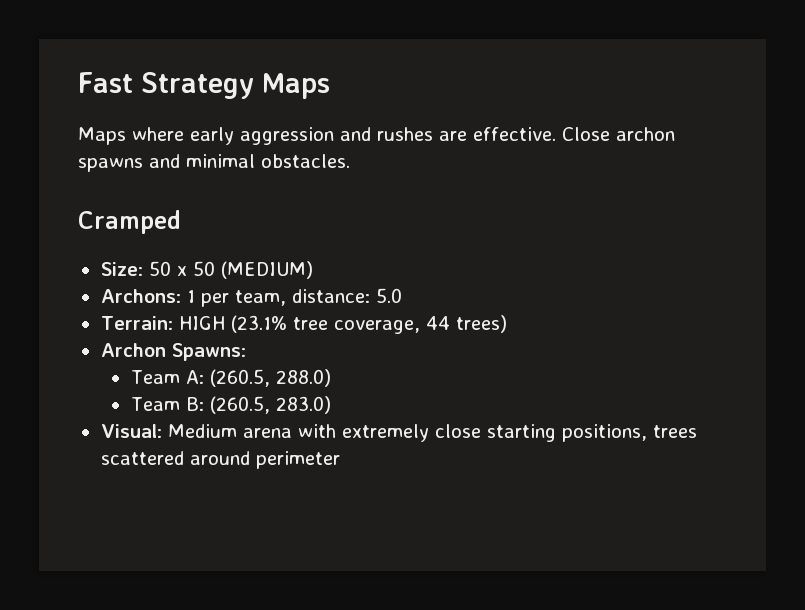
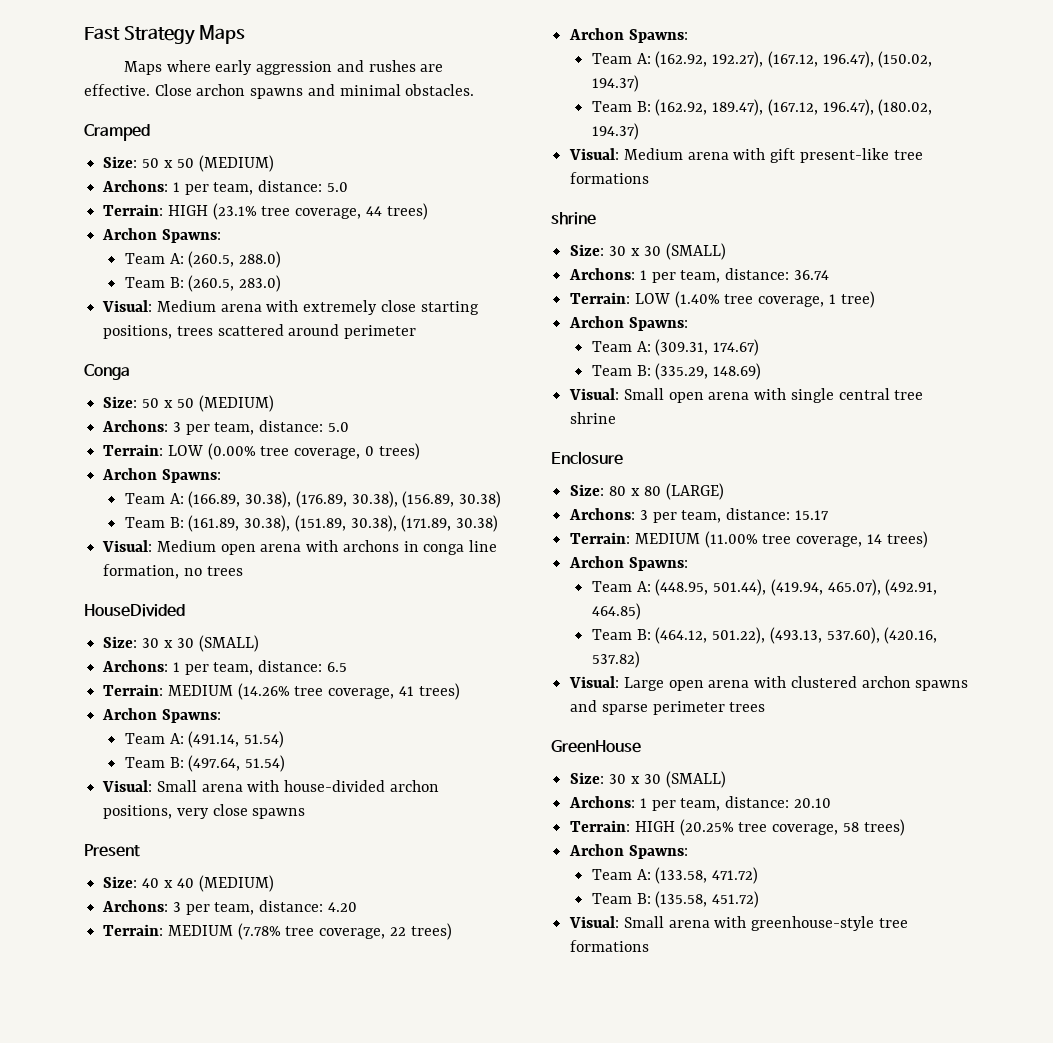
(340, 460) none -> [84,364,130,380] [103,395,275,412] [102,420,349,435] [103,443,420,460] [102,468,221,483] [124,491,502,508] [124,515,499,532] [102,540,498,555] [103,564,243,579] [84,604,185,617] [103,635,260,652] [102,660,347,675] [103,683,460,700] [102,708,221,723] [124,731,285,748] [124,755,286,772] [102,780,439,792] [103,804,306,819] [84,844,140,857] [103,875,275,892] [102,900,357,915] [103,923,452,940] [569,28,688,43] [591,51,933,68] [591,75,639,92] [591,99,933,116] [591,123,639,140] [569,148,923,163] [570,172,650,184] [551,212,596,225] [570,243,727,260] [569,268,829,283] [570,291,875,308] [569,316,688,331] [591,339,760,356] [591,363,762,380] [569,388,924,403] [570,412,617,424] [551,451,623,465] [570,483,725,500] [569,508,829,523] [570,531,928,548] [569,556,688,571] [591,579,938,596] [591,603,641,620] [591,627,938,644] [591,651,640,668] [569,676,969,691] [570,700,766,715] [551,740,641,753] [570,771,727,788] [569,796,831,811] [570,819,905,836] [569,844,688,859] [591,867,759,884] [591,891,760,908] [569,916,908,931] [570,940,650,952] // Conga // Size: 50 x 50 (MEDIUM) // Archons: 3 per team, distance: 5.0 // Terrain: LOW (0.00% tree coverage, 0 trees) // Archon Spawns: // Team A: (166.89, 30.38), (176.89, 30.38), (156.89, 30.38) // Team B: (161.89, 30.38), (151.89, 30.38), (171.89, 30.38) // Visual: Medium open arena with archons in conga line formation, no trees // HouseDivided // Size: 30 x 30 (SMALL) // Archons: 1 per team, distance: 6.5 // Terrain: MEDIUM (14.26% tree coverage, 41 trees) // Archon Spawns: // Team A: (491.14, 51.54) // Team B: (497.64, 51.54) // Visual: Small arena with house-divided archon positions, very close spawns // Present // Size: 40 x 40 (MEDIUM) // Archons: 3 per team, distance: 4.20 // Terrain: MEDIUM (7.78% tree coverage, 22 trees) // Archon Spawns: // Team A: (162.92, 192.27), (167.12, 196.47), (150.02, 194.37) // Team B: (162.92, 189.47), (167.12, 196.47), (180.02, 194.37) // Visual: Medium arena with gift present-like tree formations // shrine // Size: 30 x 30 (SMALL) // Archons: 1 per team, distance: 36.74 // Terrain: LOW (1.40% tree coverage, 1 tree) // Archon Spawns: // Team A: (309.31, 174.67) // Team B: (335.29, 148.69) // Visual: Small open arena with single central tree shrine // Enclosure // Size: 80 x 80 (LARGE) // Archons: 3 per team, distance: 15.17 // Terrain: MEDIUM (11.00% tree coverage, 14 trees) // Archon Spawns: // Team A: (448.95, 501.44), (419.94, 465.07), (492.91, 464.85) // Team B: (464.12, 501.22), (493.13, 537.60), (420.16, 537.82) // Visual: Large open arena with clustered archon spawns and sparse perimeter trees // GreenHouse // Size: 30 x 30 (SMALL) // Archons: 1 per team, distance: 20.10 // Terrain: HIGH (20.25% tree coverage, 58 trees) // Archon Spawns: // Team A: (133.58, 471.72) // Team B: (135.58, 451.72) // Visual: Small arena with greenhouse-style tree formations

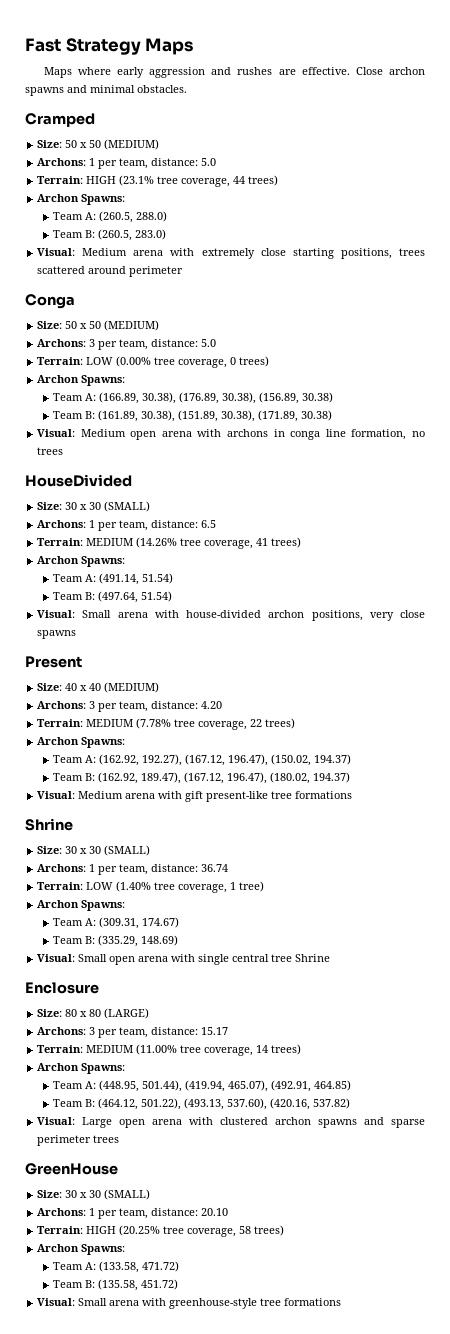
[551,212,596,225] shrine -> [25,818,73,831] Shrine
[570,412,617,424] shrine -> [295,954,331,962] Shrine

